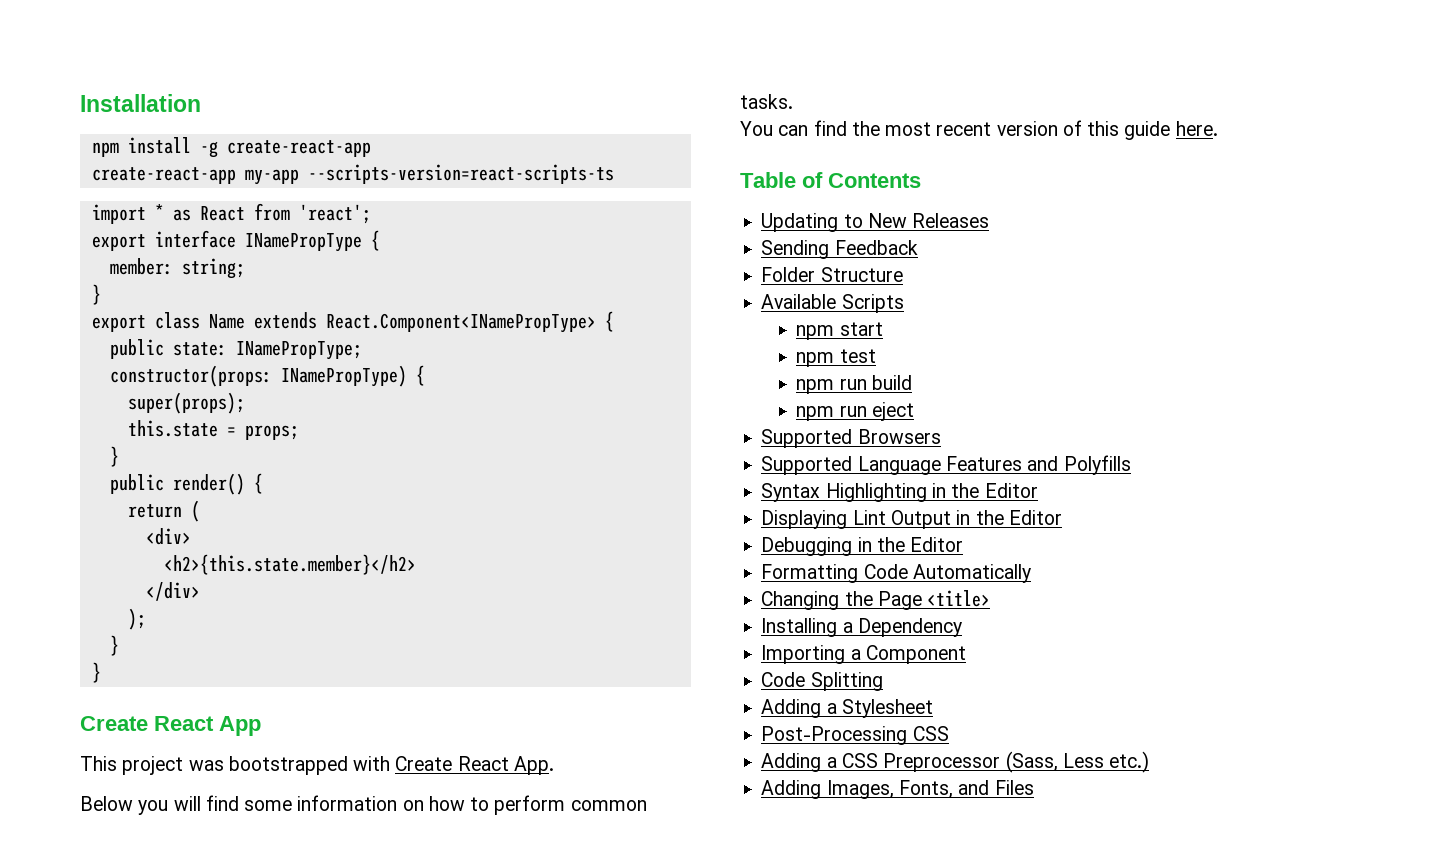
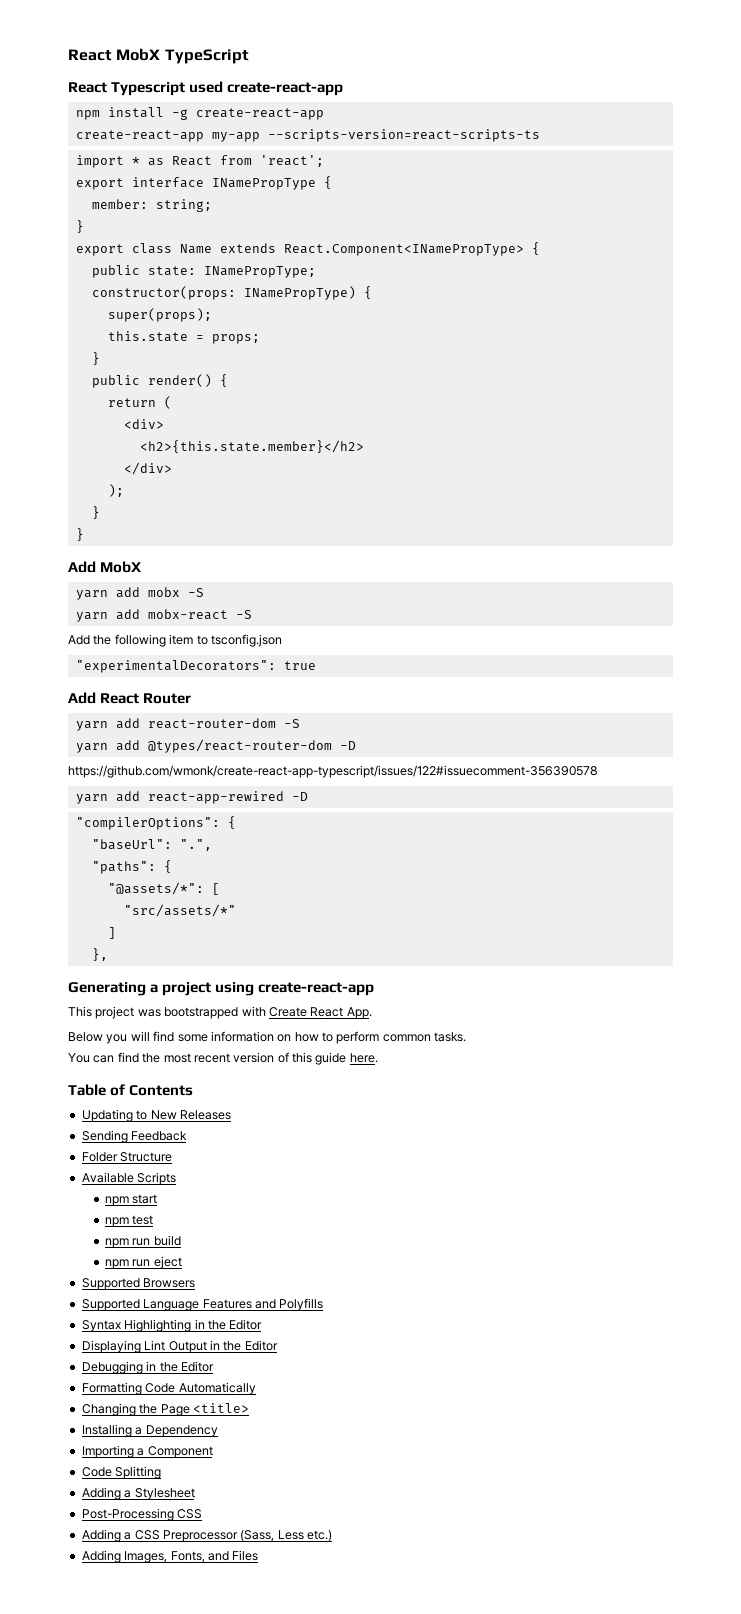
[80,94,201,112] Installation -> [68,48,249,64] [68,81,344,96] React MobX TypeScript // React Typescript used create-react-app
[80,716,261,736] Create React App -> [68,561,143,573] [75,587,204,600] [75,609,252,622] [68,634,282,647] [75,660,316,673] [68,692,192,704] [75,718,300,731] [75,739,356,753] [68,765,598,778] [75,791,308,804] [75,816,236,830] [91,839,212,851] [91,860,172,874] [107,882,220,895] [123,904,236,917] [107,927,116,939] [91,948,108,961] [68,982,375,996] Add MobX // yarn add mobx -S // yarn add mobx-react -S // Add the following item to tsconfig.json // "experimentalDecorators": true // Add React Router // yarn add react-router-dom -S // yarn add @types/react-router-dom -D // https://github.com/wmonk/create-react-app-typescript/issues/122#issuecomment-356390578 // yarn add react-app-rewired -D // "compilerOptions": { // "baseUrl": ".", // "paths": { // "@assets/*": [ // "src/assets/*" // ] // }, // Generating a project using create-react-app

